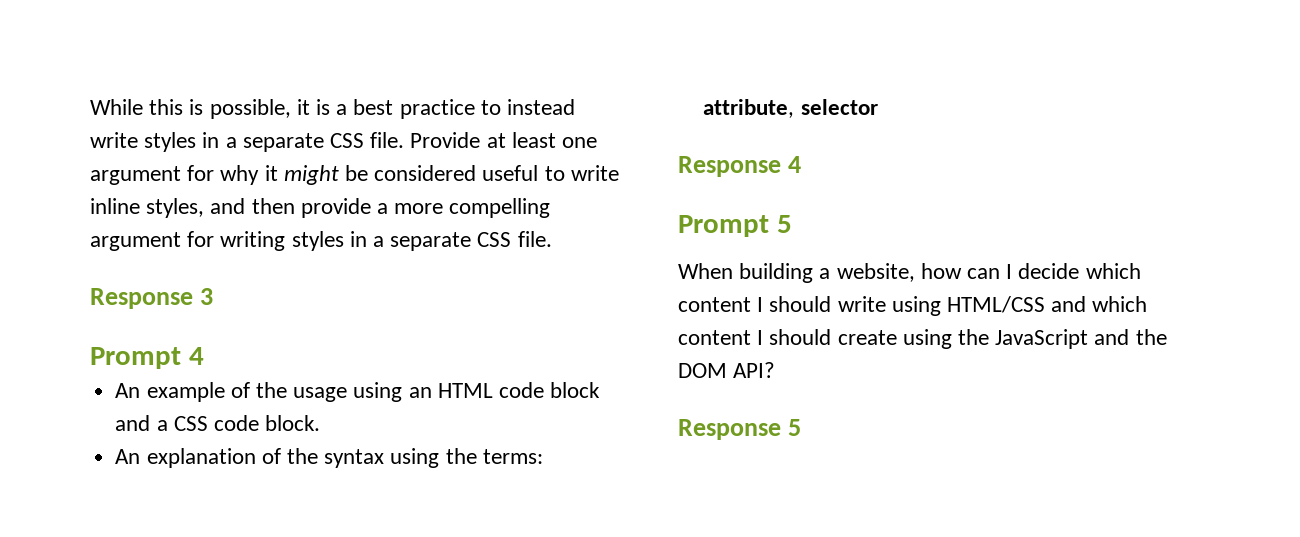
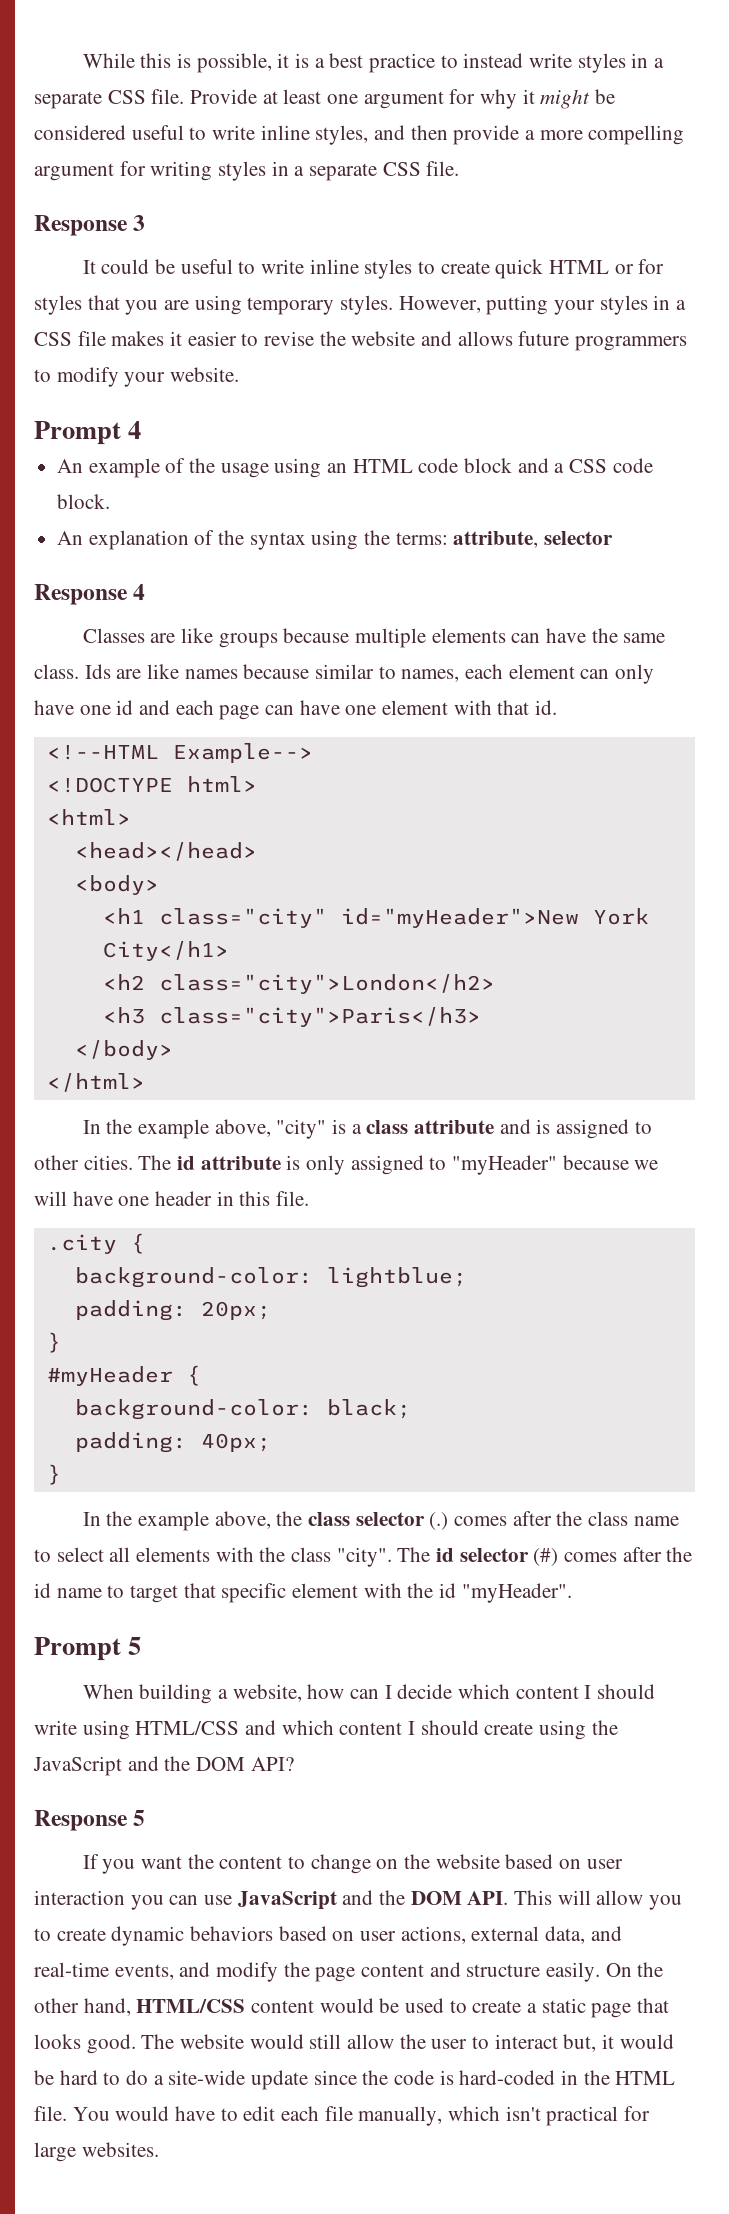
(214, 296) none -> [82,259,665,279] [34,295,687,315] [34,331,688,351] [34,367,240,387] // It could be useful to write inline styles to create quick HTML or for styles that you are using temporary styles. However, putting your styles in a CSS file makes it easier to revise the website and allows future programmers to modify your website.
(802, 164) none -> [82,628,666,648] [34,664,655,684] [34,700,558,720] [46,743,313,763] [46,776,257,793] [46,809,131,825] [74,842,257,861] [74,875,159,895] [102,908,649,928] [102,941,229,961] [102,974,495,994] [102,1007,481,1027] [74,1040,173,1060] [46,1073,145,1092] [82,1119,652,1139] [34,1155,659,1175] [34,1191,310,1206] [46,1233,145,1254] [74,1267,467,1288] [74,1300,271,1321] [46,1332,61,1353] [46,1365,201,1386] [74,1399,411,1420] [74,1432,271,1453] [46,1464,61,1485] [82,1511,679,1531] [34,1547,693,1567] [34,1583,572,1603] // Classes are like groups because multiple elements can have the same class. Ids are like names because similar to names, each element can only have one id and each page can have one element with that id. // <!--HTML Example--> // <!DOCTYPE html> // <html> // <head></head> // <body> // <h1 class="city" id="myHeader">New York City</h1> // <h2 class="city">London</h2> // <h3 class="city">Paris</h3> // </body> // </html> // In the example above, "city" is a class attribute and is assigned to other cities. The id attribute is only assigned to "myHeader" because we will have one header in this file. // .city { // background-color: lightblue; // padding: 20px; // } // #myHeader { // background-color: black; // padding: 40px; // } // In the example above, the class selector (.) comes after the class name to select all elements with the class "city". The id selector (#) comes after the id name to target that specific element with the id "myHeader".
(802, 427) none -> [82,1854,623,1874] [34,1890,683,1910] [34,1926,622,1946] [34,1962,664,1982] [34,1998,670,2018] [34,2034,674,2054] [34,2070,676,2090] [34,2106,651,2126] [34,2142,159,2162] // If you want the content to change on the website based on user interaction you can use JavaScript and the DOM API. This will allow you to create dynamic behaviors based on user actions, external data, and real-time events, and modify the page content and structure easily. On the other hand, HTML/CSS content would be used to create a static page that looks good. The website would still allow the user to interact but, it would be hard to do a site-wide update since the code is hard-coded in the HTML file. You would have to edit each file manually, which isn't practical for large websites.

